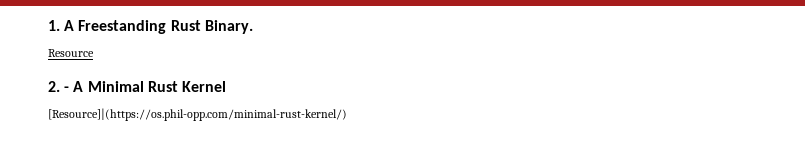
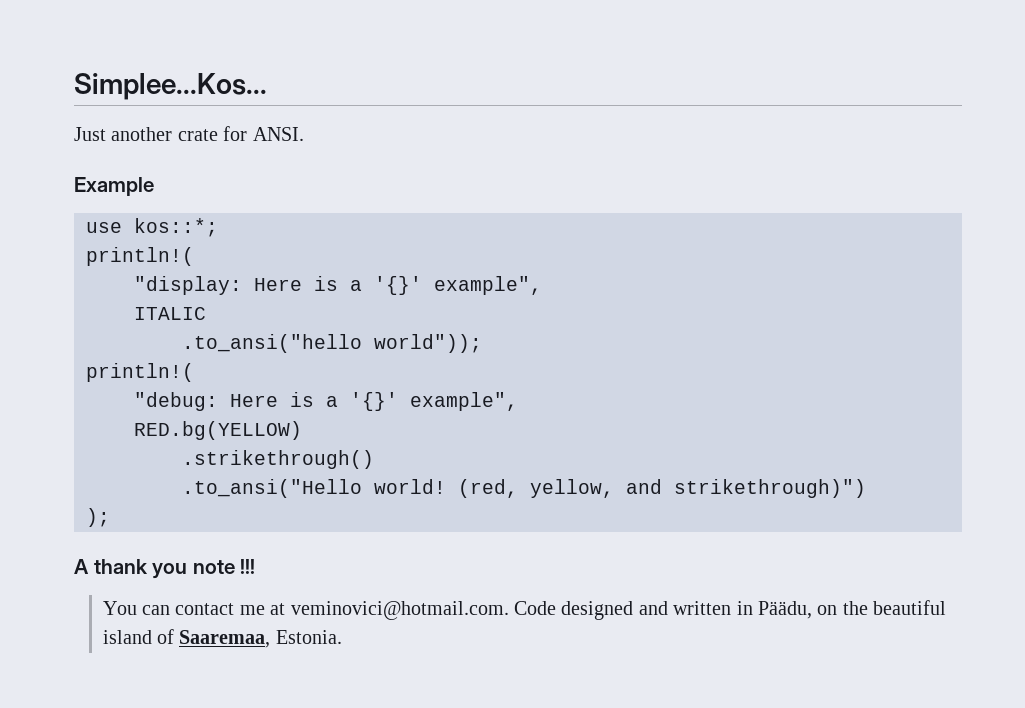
[48,20,253,34] [48,49,94,57] [48,81,226,92] [48,108,347,121] 1. A Freestanding Rust Binary. // Resource // 2. - A Minimal Rust Kernel // [Resource]|(https://os.phil-opp.com/minimal-rust-kernel/) -> [74,73,267,100] [74,126,304,141] [74,177,154,196] [86,218,218,237] [86,247,194,266] [134,276,542,295] [134,307,206,320] [182,334,482,353] [86,363,194,382] [134,392,518,411] [134,421,302,440] [182,450,374,469] [182,479,866,498] [86,508,110,527] [74,559,256,579] [102,600,947,620] [102,629,342,648] Simplee...Kos... // Just another crate for ANSI. // Example // use kos::*; // println!( // "display: Here is a '{}' example", // ITALIC // .to_ansi("hello world")); // println!( // "debug: Here is a '{}' example", // RED.bg(YELLOW) // .strikethrough() // .to_ansi("Hello world! (red, yellow, and strikethrough)") // ); // A thank you note !!! // You can contact me at veminovici@hotmail.com. Code designed and written in Päädu, on the beautiful island of Saaremaa, Estonia.

